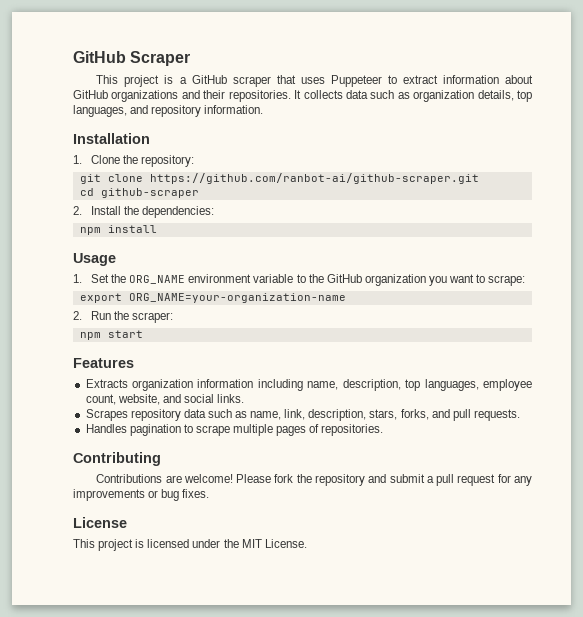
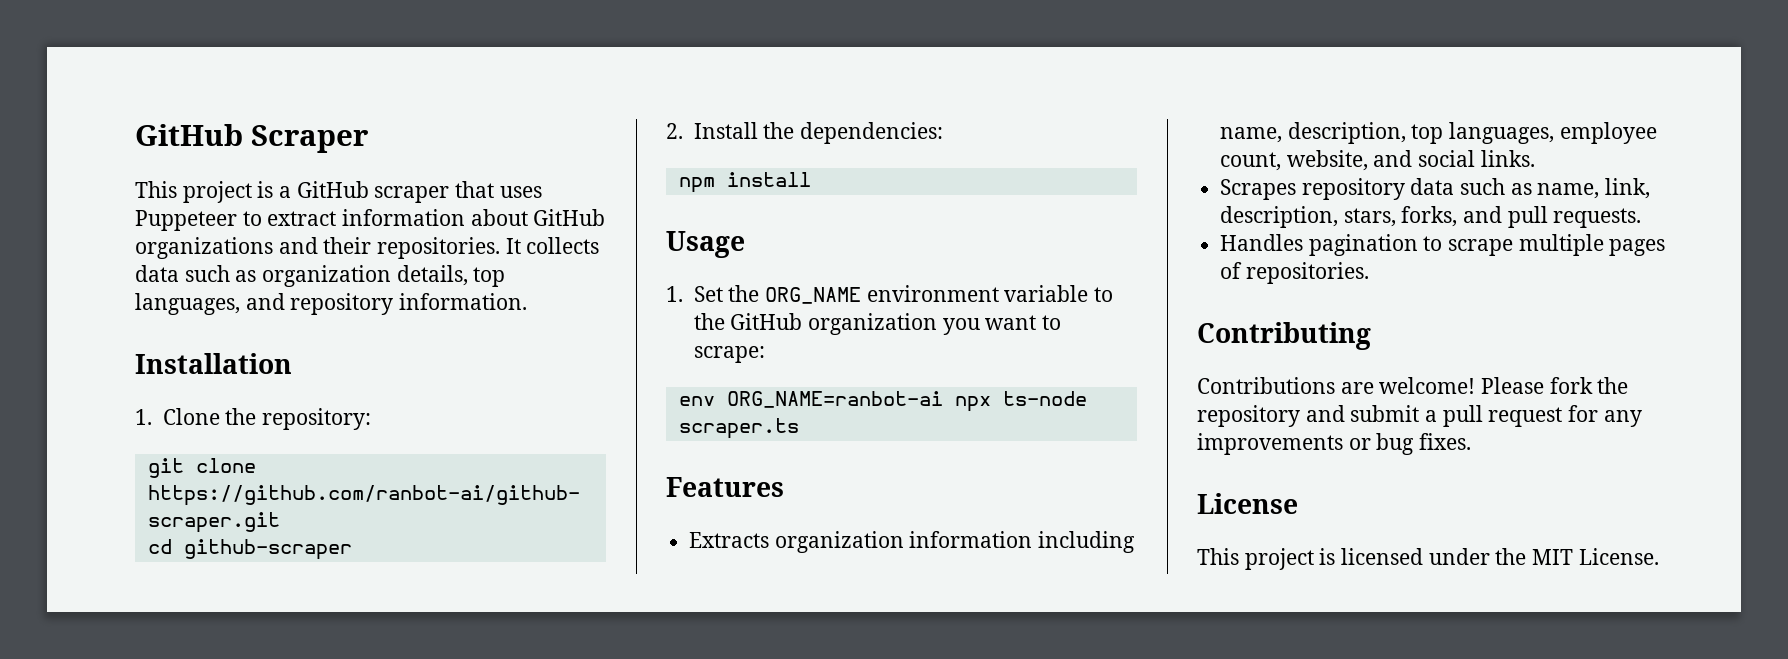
[79,293,346,303] [73,311,174,323] [79,330,143,340] export ORG_NAME=your-organization-name // 2. Run the scraper: // npm start -> [678,391,1087,412] [678,418,799,439] env ORG_NAME=ranbot-ai npx ts-node scraper.ts

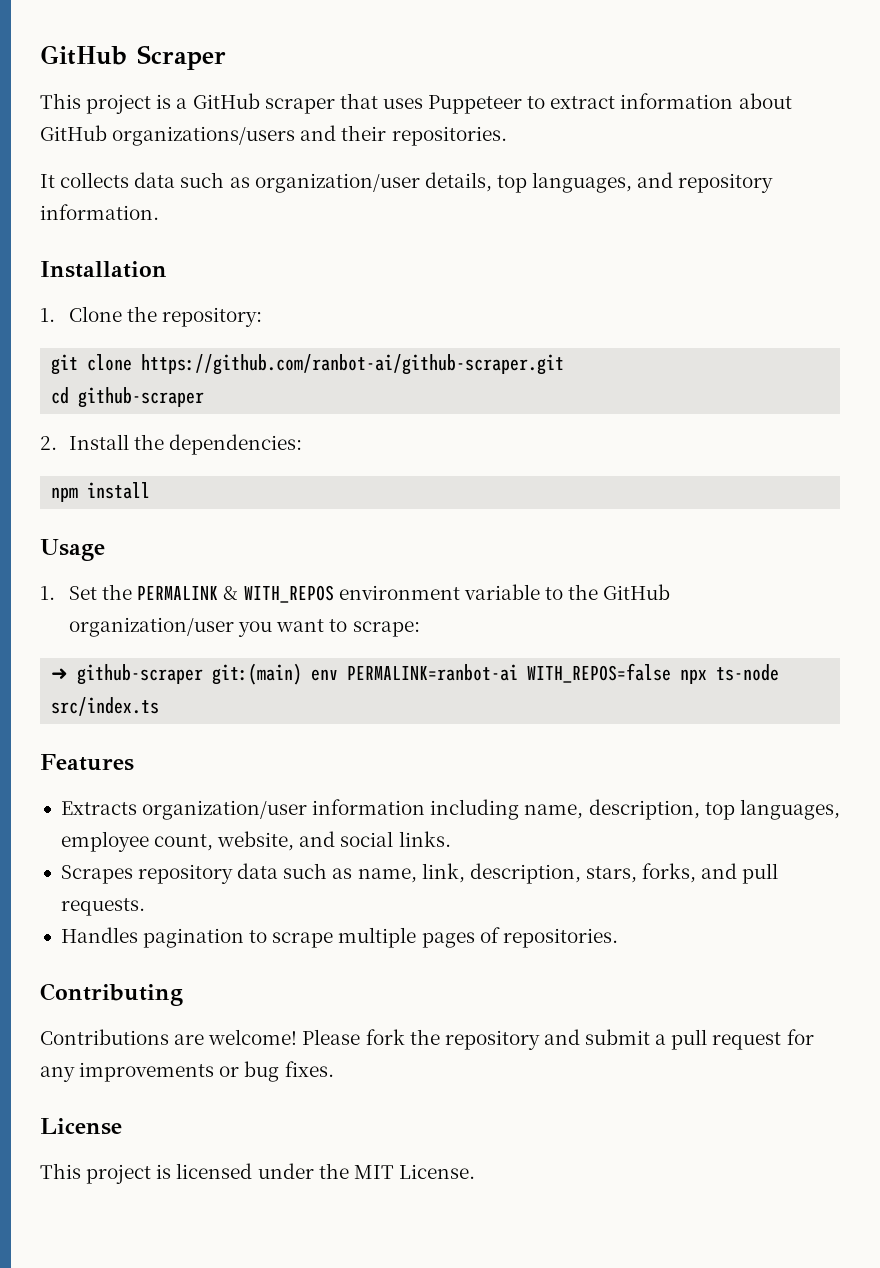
[135,237,273,259] organizations -> [112,126,296,146] organizations/users
(501, 248) none -> (507, 136) //
[262,265,392,287] organization -> [254,173,420,193] organization/user
[764,287,861,304] ORG_NAME -> [137,585,334,603] PERMALINK & WITH_REPOS
[807,313,937,335] organization -> [68,617,234,637] organization/user
[678,391,943,408] env ORG_NAME=ranbot-ai -> [51,663,672,685] ➜ github-scraper git:(main) env PERMALINK=ranbot-ai WITH_REPOS=false
[678,418,799,439] scraper.ts -> [51,697,160,716] src/index.ts
[774,531,904,553] organization -> [142,800,308,820] organization/user

